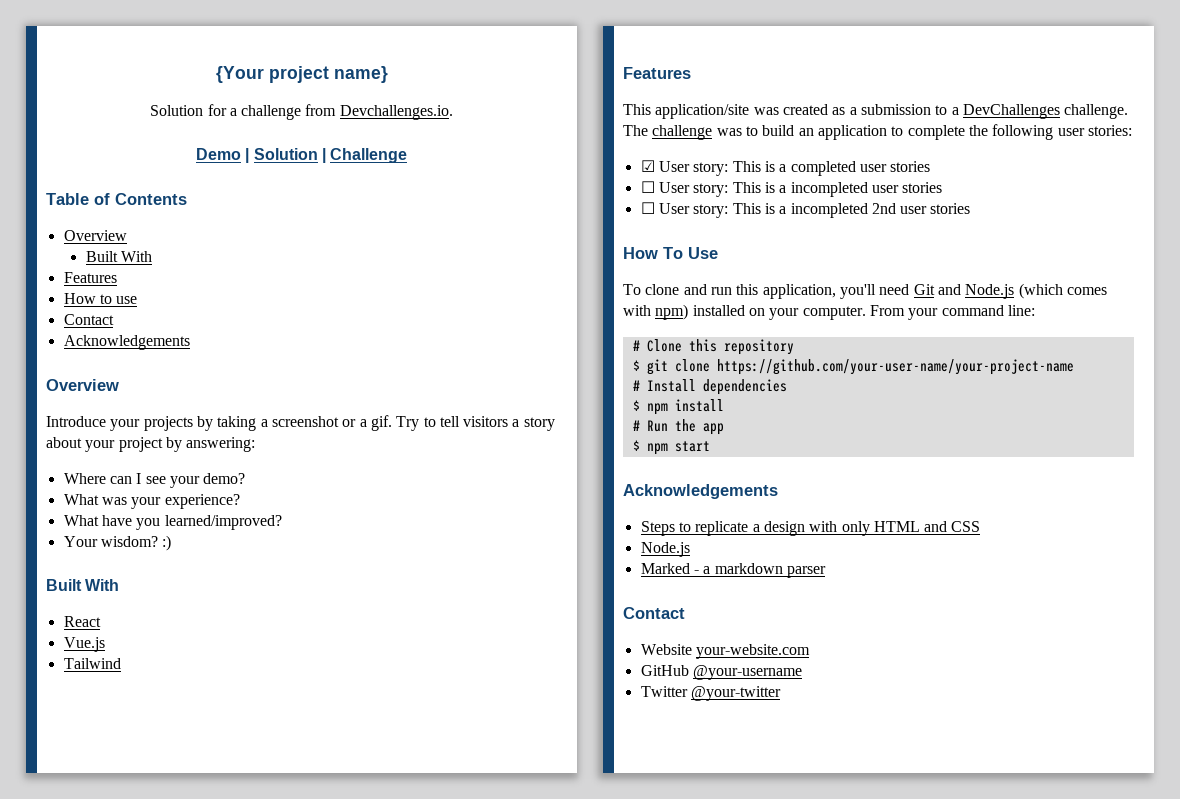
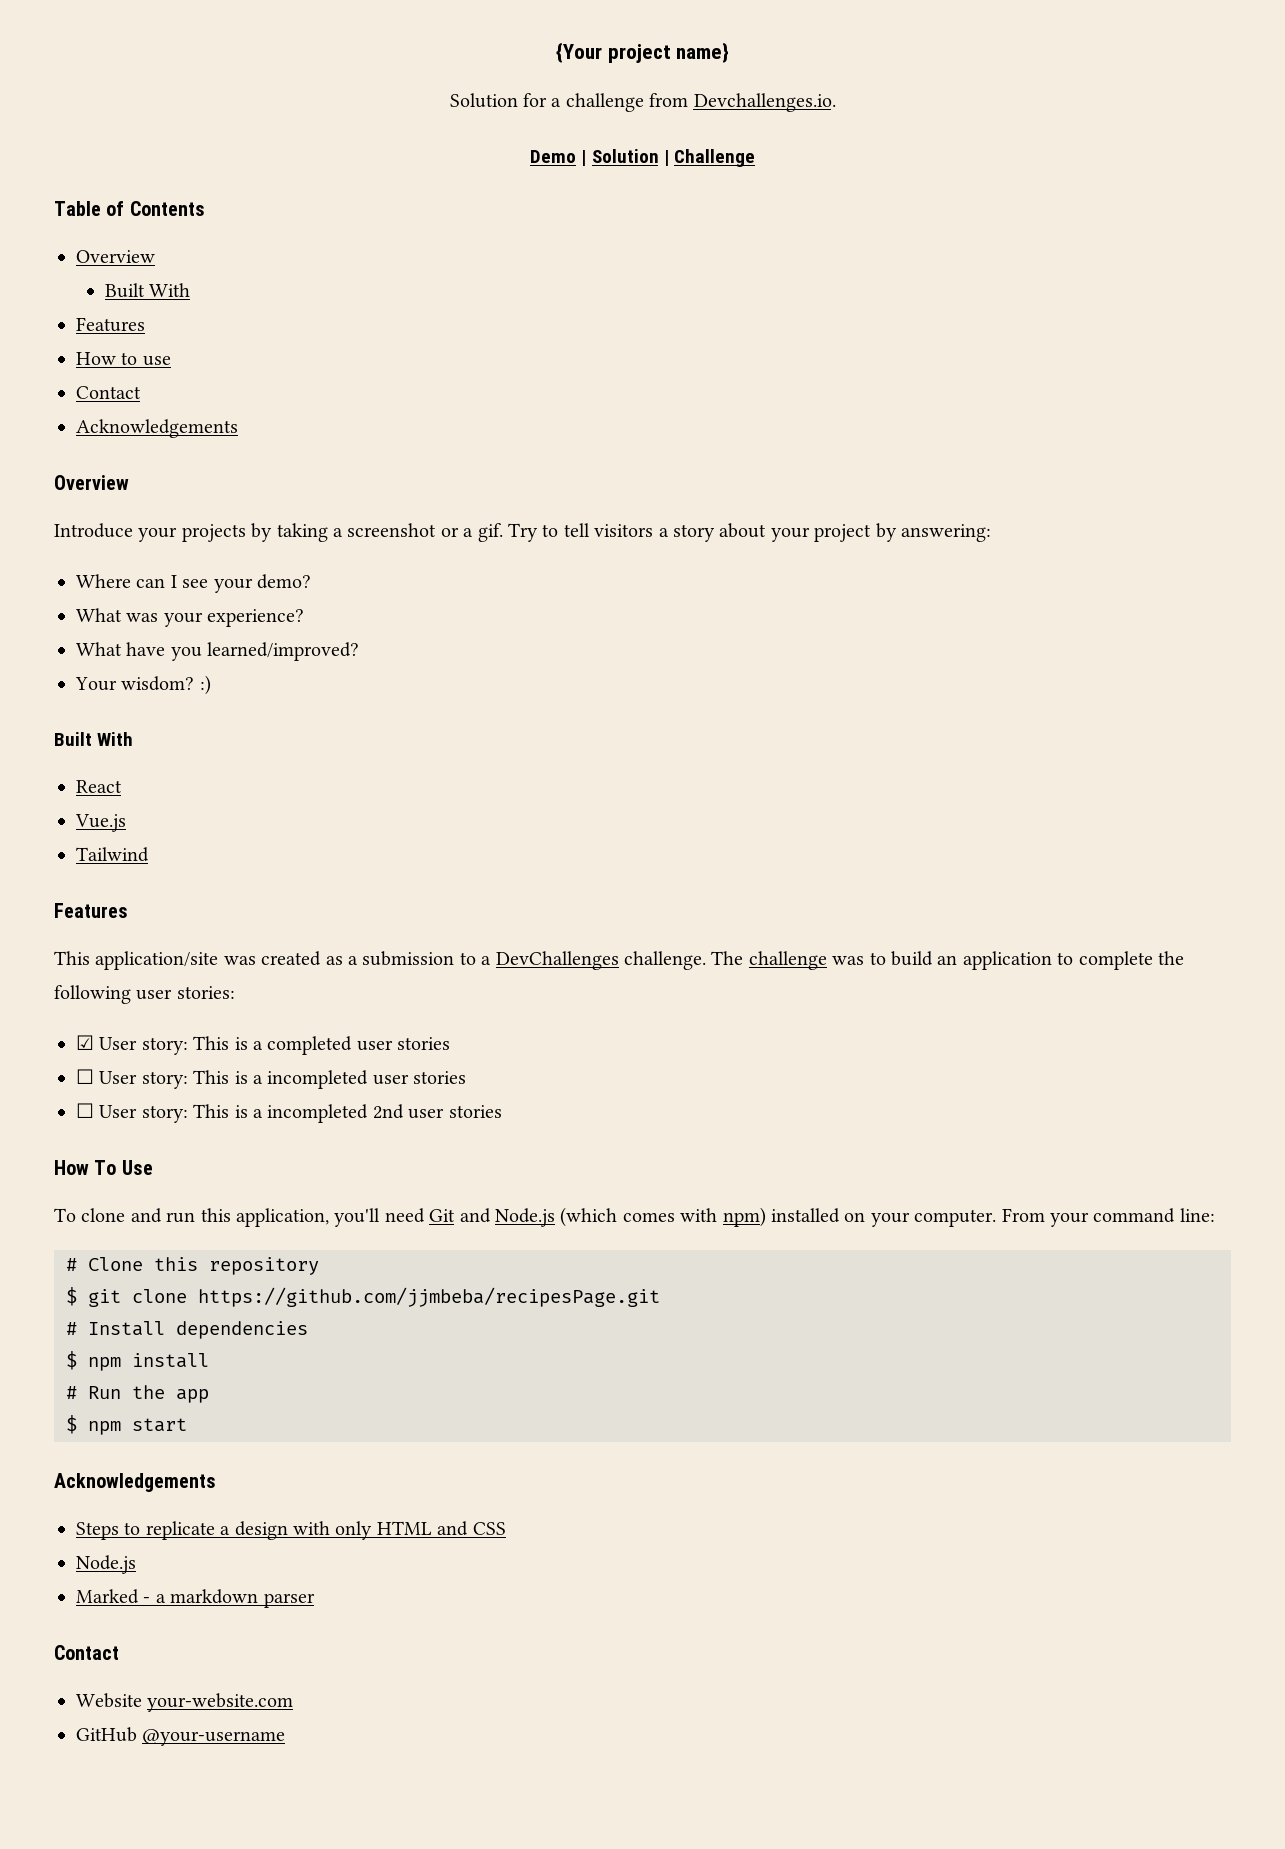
[716,359,1074,375] https://github.com/your-user-name/your-project-name -> [198,1287,660,1307] https://github.com/jjmbeba/recipesPage.git
[640,686,781,701] // Twitter @your-twitter -> (286, 1737) none

